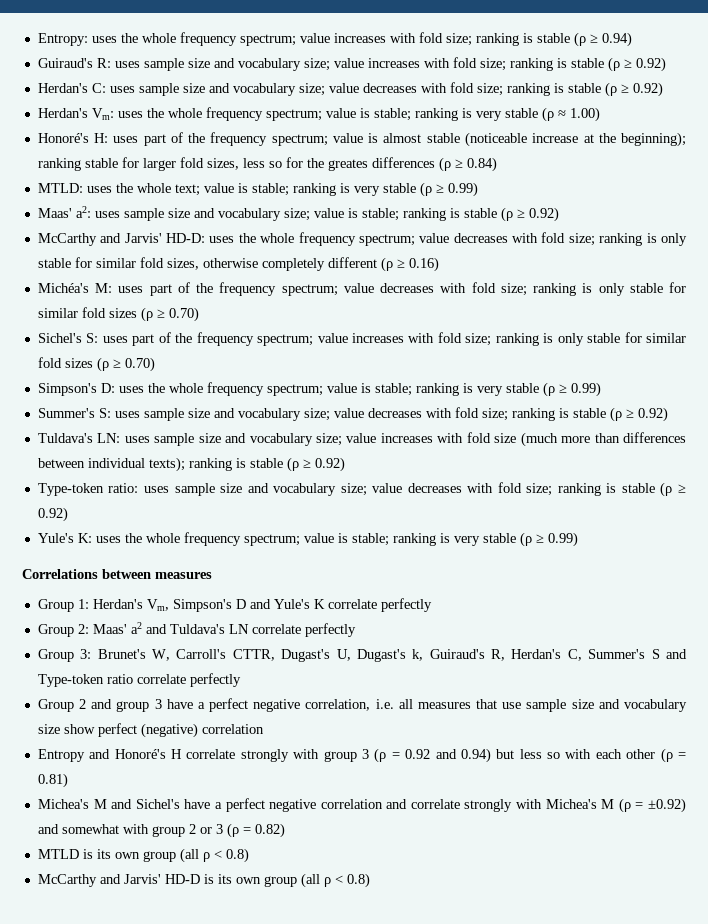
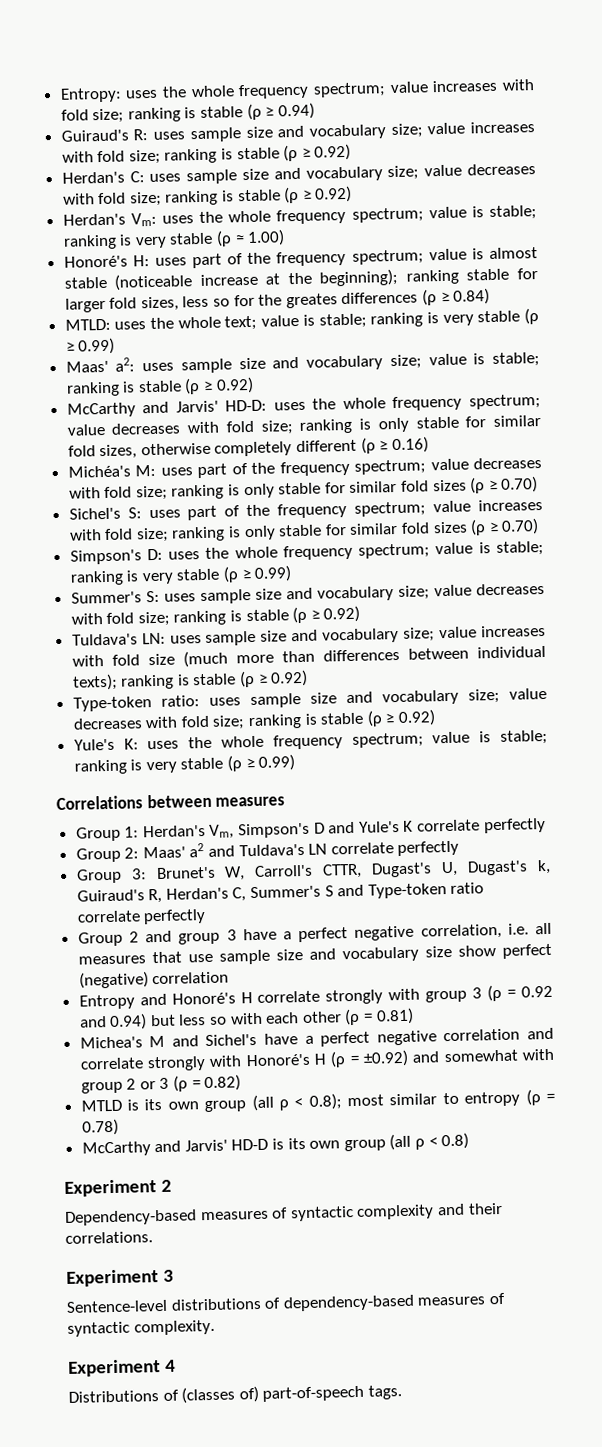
[545,799,615,809] Michea's M -> [245,1053,328,1067] Honoré's H
[225,848,249,863] 0.8) -> [308,1089,555,1110] [81,1118,119,1136] 0.8); most similar to entropy (ρ = 0.78)
(370, 880) none -> [64,1179,172,1197] [65,1202,503,1226] [65,1231,153,1244] [66,1269,174,1287] [66,1292,505,1313] [67,1319,215,1337] [68,1359,176,1377] [68,1385,402,1404] // Experiment 2 // Dependency-based measures of syntactic complexity and their correlations. // Experiment 3 // Sentence-level distributions of dependency-based measures of syntactic complexity. // Experiment 4 // Distributions of (classes of) part-of-speech tags.

